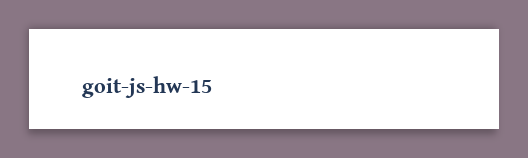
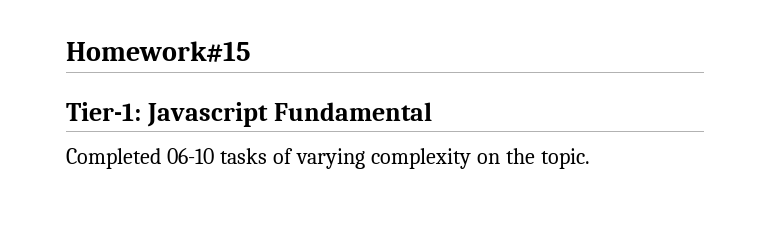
[82,76,212,98] goit-js-hw-15 -> [66,41,251,62] [66,102,432,127] [66,148,590,169] Homework#15 // Tier-1: Javascript Fundamental // Completed 06-10 tasks of varying complexity on the topic.

